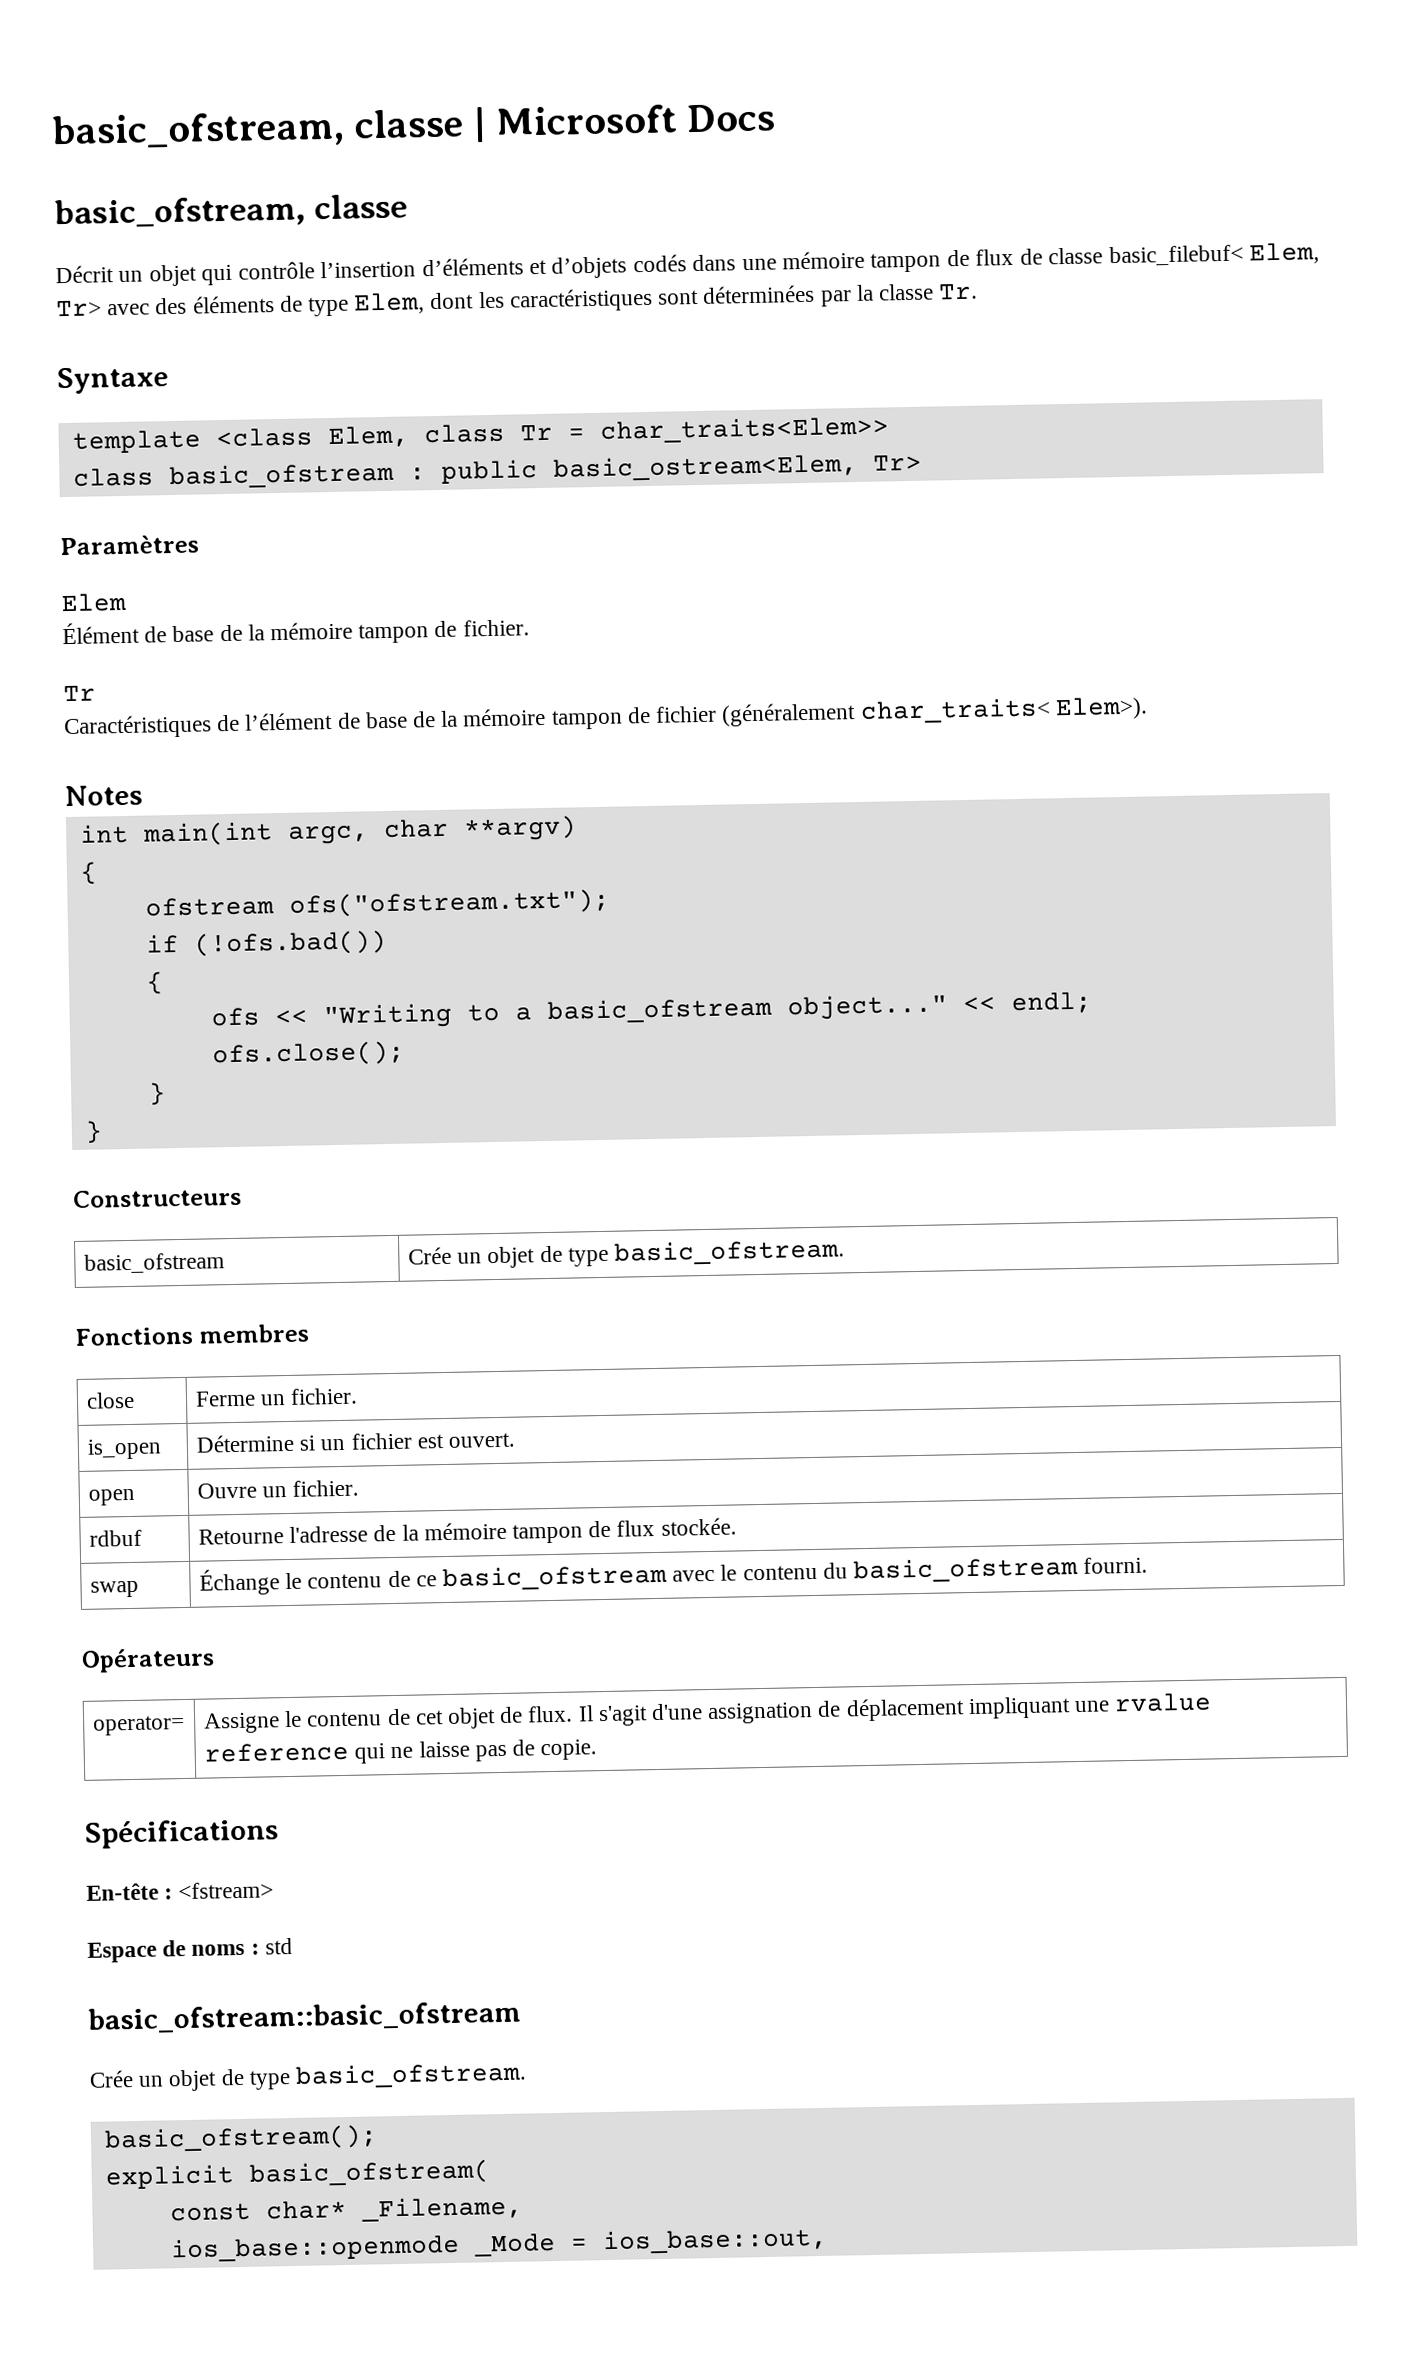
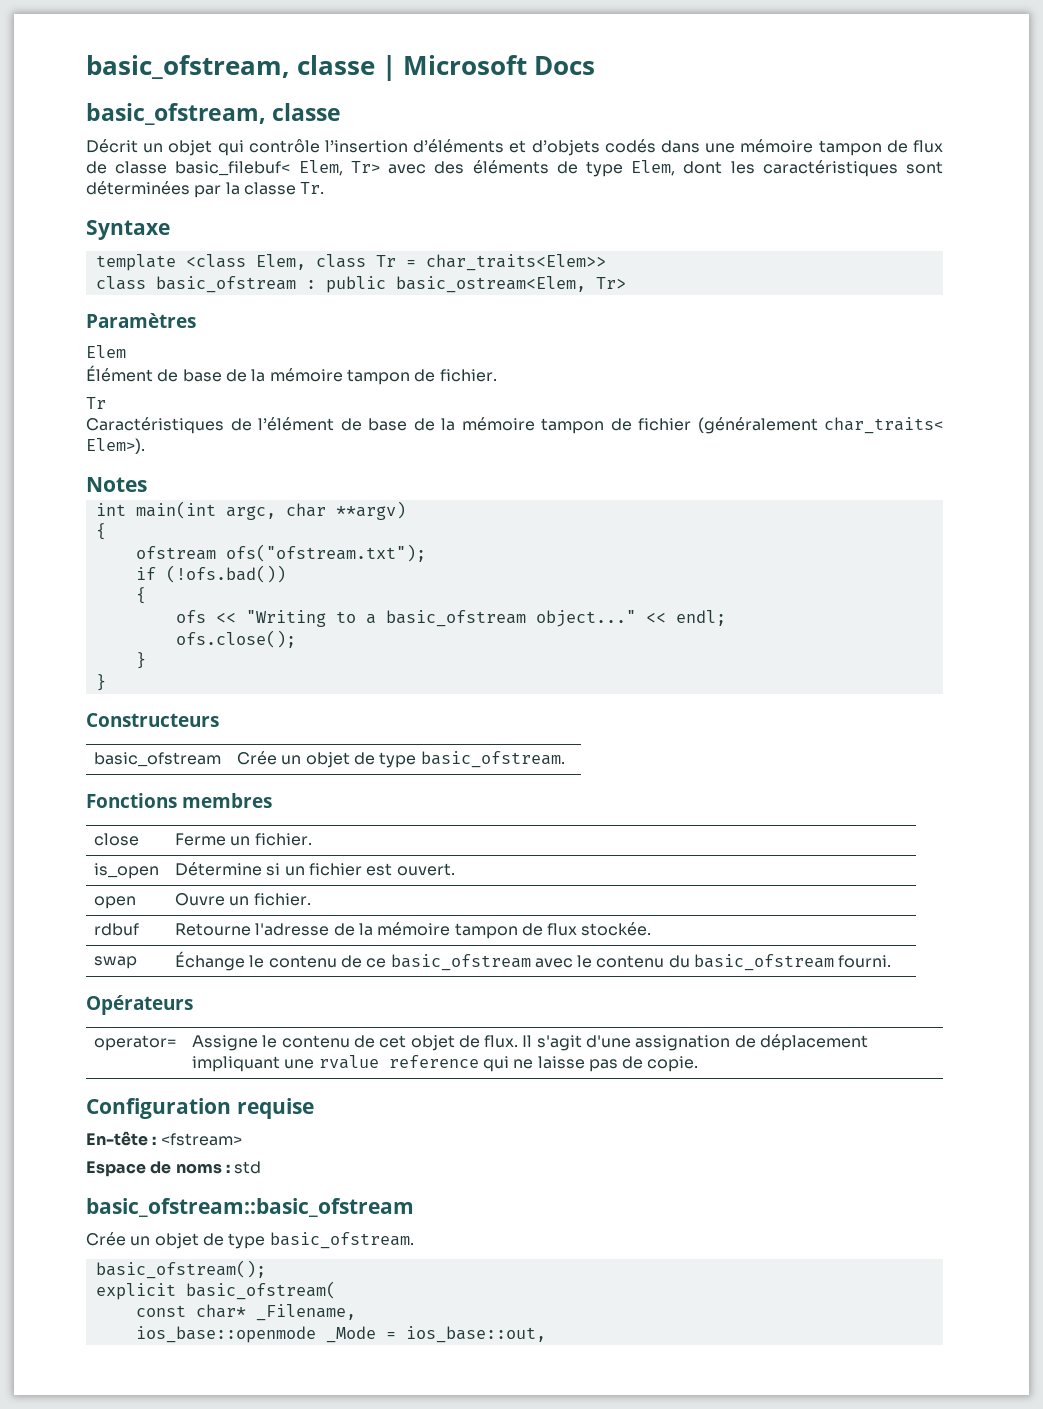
[85,1818,279,1849] Spécifications -> [86,1098,314,1119] Configuration requise

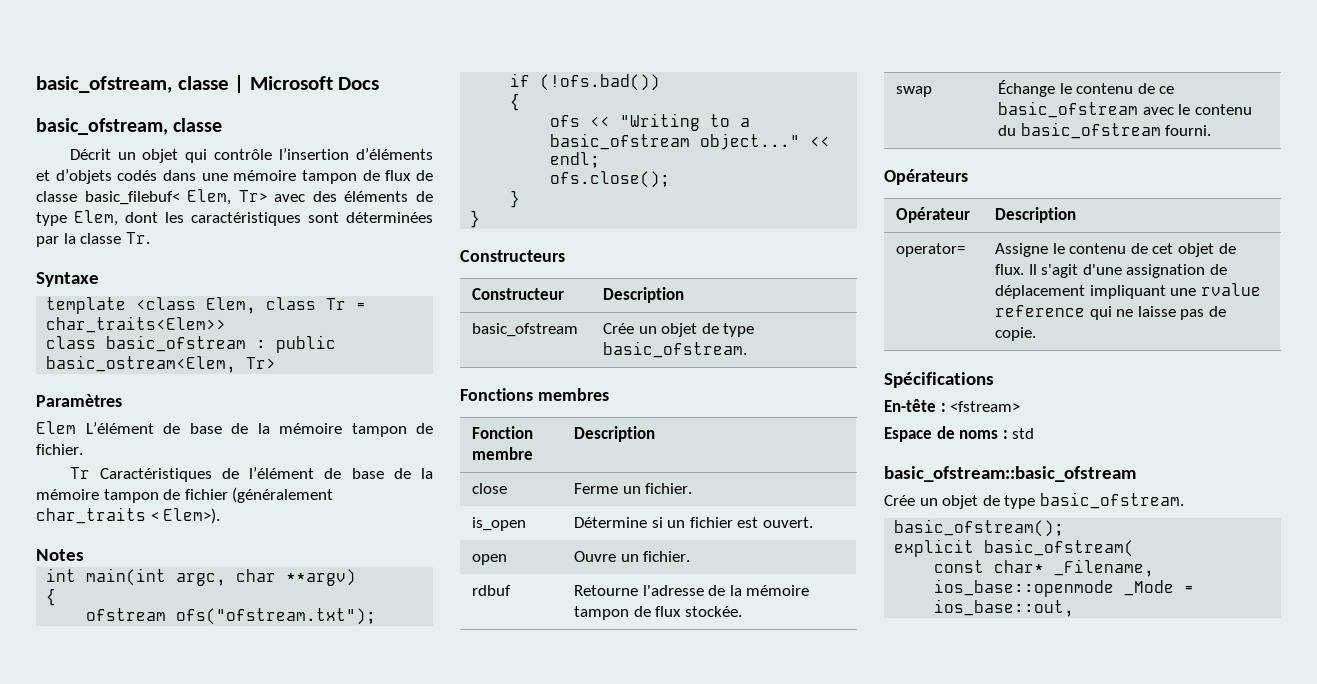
[86,365,153,382] // Élément -> [85,422,154,434] L’élément
(106, 403) // -> (90, 473) none
[824,417,943,434] char_traits< -> [36,507,159,524] char_traits <
(219, 720) none -> [472,288,565,300] [603,287,685,303] // Constructeur | Description
(272, 800) none -> [472,426,534,439] [472,447,534,460] [574,426,656,442] // Fonction membre | Description
(193, 1005) none -> [896,207,971,223] [995,207,1077,223] // Opérateur | Description
[86,1098,314,1119] Configuration requise -> [884,372,994,388] Spécifications

